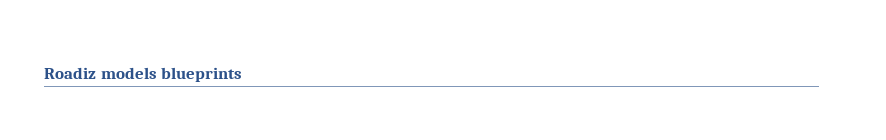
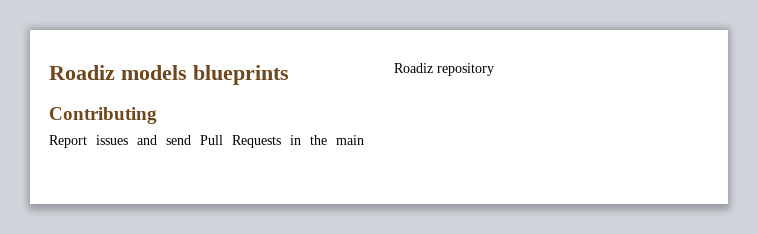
(243, 74) none -> [49,107,157,124] [49,135,364,148] [394,63,494,76] // Contributing // Report issues and send Pull Requests in the main Roadiz repository

